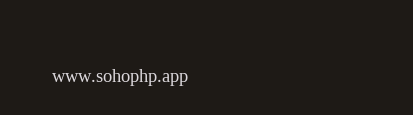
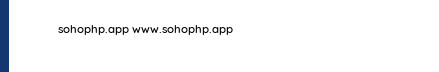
(52, 77) none -> [58,25,129,35] sohophp.app

